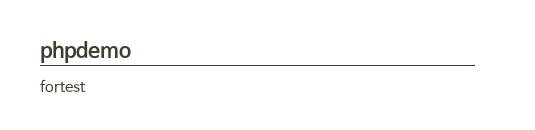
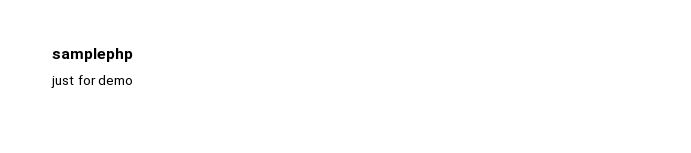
[40,41,131,63] [40,79,86,93] phpdemo // fortest -> [52,48,133,62] [51,75,134,88] samplephp // just for demo

